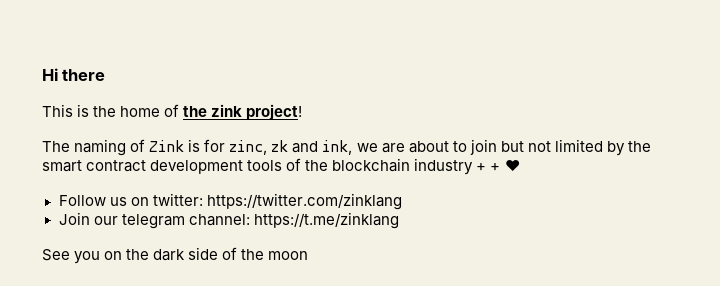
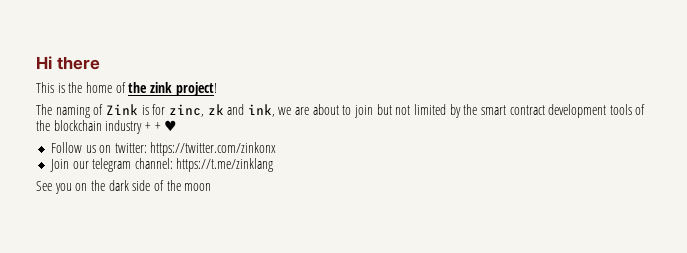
[206,193,402,210] https://twitter.com/zinklang -> [150,142,277,156] https://twitter.com/zinkonx

